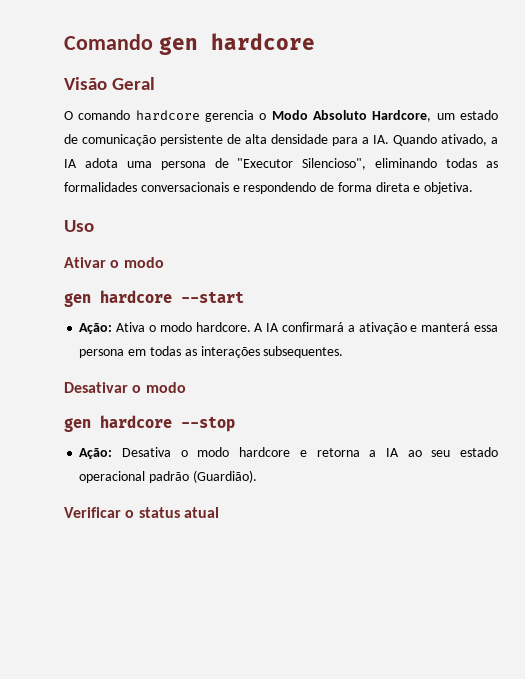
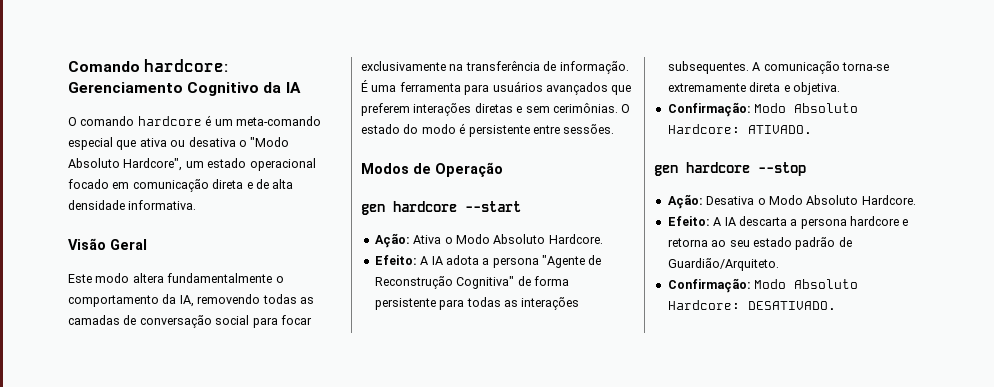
[158,33,315,55] [64,77,156,90] [64,110,498,122] [64,134,498,146] [64,158,499,170] [64,182,474,194] [64,220,94,232] [64,257,164,268] gen hardcore // Visão Geral // O comando hardcore gerencia o Modo Absoluto Hardcore, um estado de comunicação persistente de alta densidade para a IA. Quando ativado, a IA adota uma persona de "Executor Silencioso", eliminando todas as formalidades conversacionais e respondendo de forma direta e objetiva. // Uso // Ativar o modo -> [144,59,229,72] [68,82,301,96] [68,115,321,126] [68,137,290,150] [68,158,316,171] [68,179,294,192] [68,200,197,210] [68,238,147,250] [68,273,284,283] [68,294,314,307] [68,315,312,328] [361,61,629,74] [361,80,632,95] [361,103,631,116] [361,123,615,137] [361,162,503,177] hardcore: Gerenciamento Cognitivo da IA // O comando hardcore é um meta-comando especial que ativa ou desativa o "Modo Absoluto Hardcore", um estado operacional focado em comunicação direta e de alta densidade informativa. // Visão Geral // Este modo altera fundamentalmente o comportamento da IA, removendo todas as camadas de conversação social para focar exclusivamente na transferência de informação. É uma ferramenta para usuários avançados que preferem interações diretas e sem cerimônias. O estado do modo é persistente entre sessões. // Modos de Operação
[159,322,499,334] [79,346,344,358] [64,382,186,393] modo hardcore. A IA confirmará a ativação e manterá essa persona em todas as interações subsequentes. // Desativar o modo -> [455,234,603,244] [374,255,602,268] [374,276,569,289] [374,297,580,310] [667,61,889,74] [667,82,840,95] [667,102,859,117] [667,124,812,134] Modo Absoluto Hardcore. // Efeito: A IA adota a persona "Agente de Reconstrução Cognitiva" de forma persistente para todas as interações subsequentes. A comunicação torna-se extremamente direta e objetiva. // Confirmação: Modo Absoluto Hardcore: ATIVADO.
[197,447,230,457] modo -> [768,195,916,205] [667,216,847,229] Modo Absoluto Hardcore. // Efeito: A IA descarta a persona
[369,448,399,457] a IA -> (708, 242) none
[79,470,257,483] [64,507,219,518] operacional padrão (Guardião). // Verificar o status atual -> [795,237,852,250] [667,258,779,271] [667,278,859,293] [667,300,836,310] padrão de Guardião/Arquiteto. // Confirmação: Modo Absoluto Hardcore: DESATIVADO.

